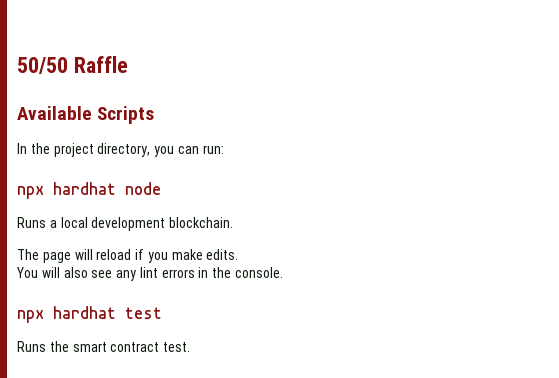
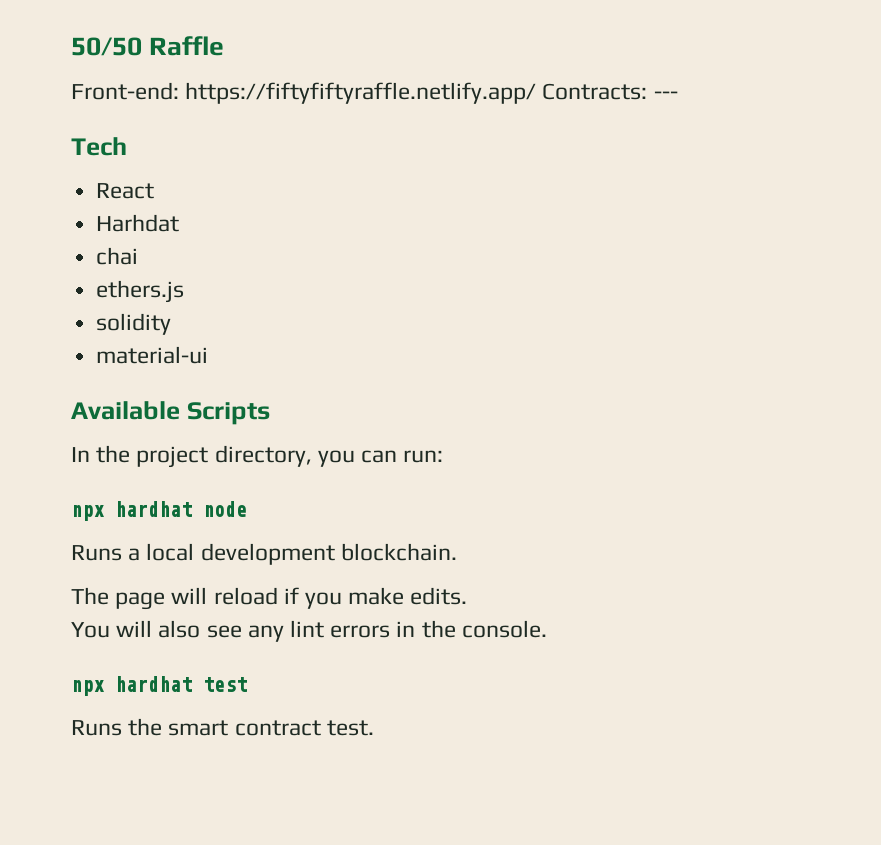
(128, 64) none -> [71,82,678,104] [71,137,127,156] [96,183,155,199] [96,214,180,232] [96,247,139,265] [96,280,185,303] [96,313,172,335] [96,346,209,364] // Front-end: https://fiftyfiftyraffle.netlify.app/ Contracts: --- // Tech // React // Harhdat // chai // ethers.js // solidity // material-ui

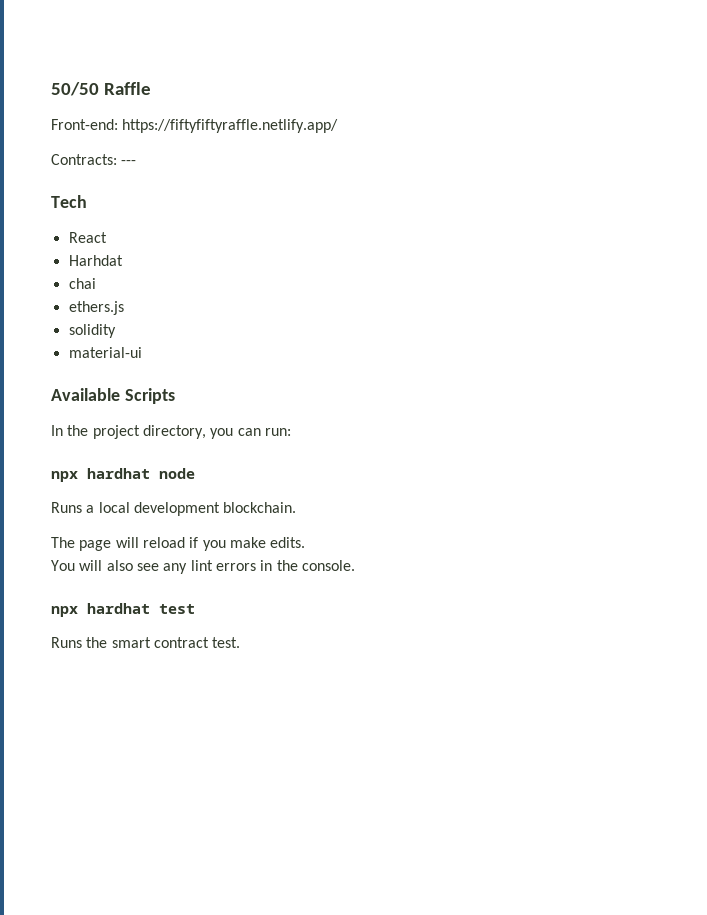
(537, 93) none -> (339, 126) //

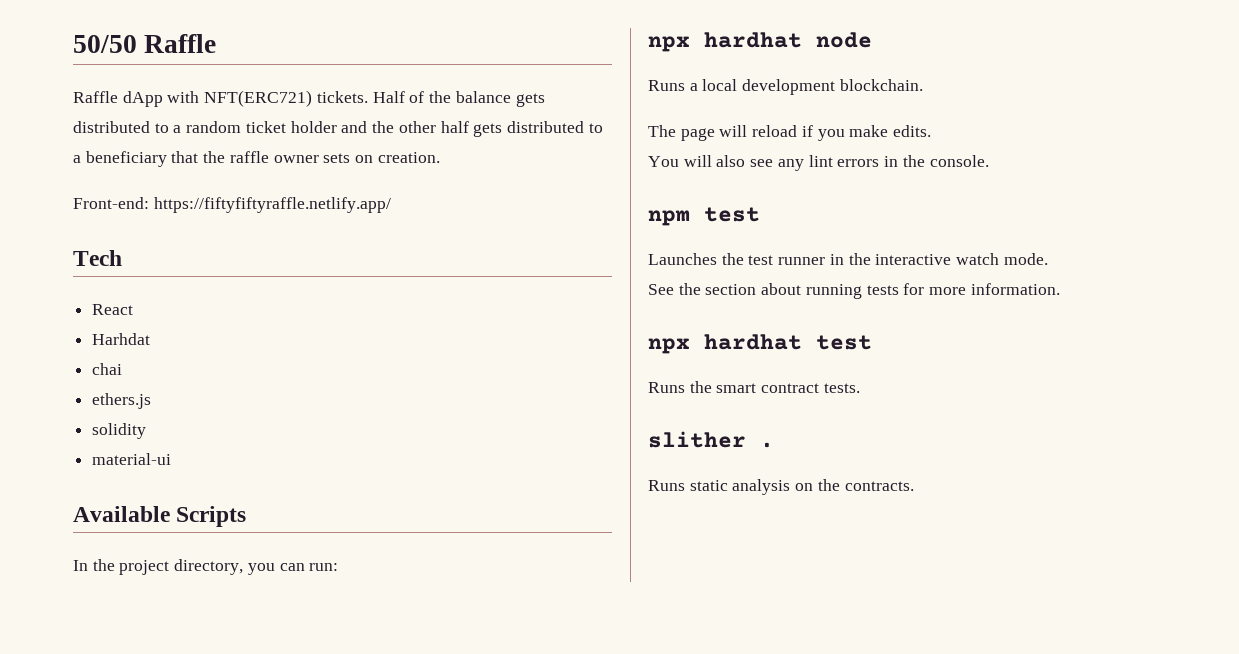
(151, 88) none -> [73,90,545,107] [73,121,603,137] [73,151,440,167] // Raffle dApp with NFT(ERC721) tickets. Half of the balance gets distributed to a random ticket holder and the other half gets distributed to a beneficiary that the raffle owner sets on creation.
[51,154,137,165] // Contracts: --- -> (391, 205) none
(355, 565) none -> [648,207,760,226] [648,253,1048,265] [648,283,1060,299] // npm test // Launches the test runner in the interactive watch mode. // See the section about running tests for more information.
[212,637,241,648] test. -> [823,383,860,393] [648,431,774,448] [648,479,914,495] tests. // slither . // Runs static analysis on the contracts.

